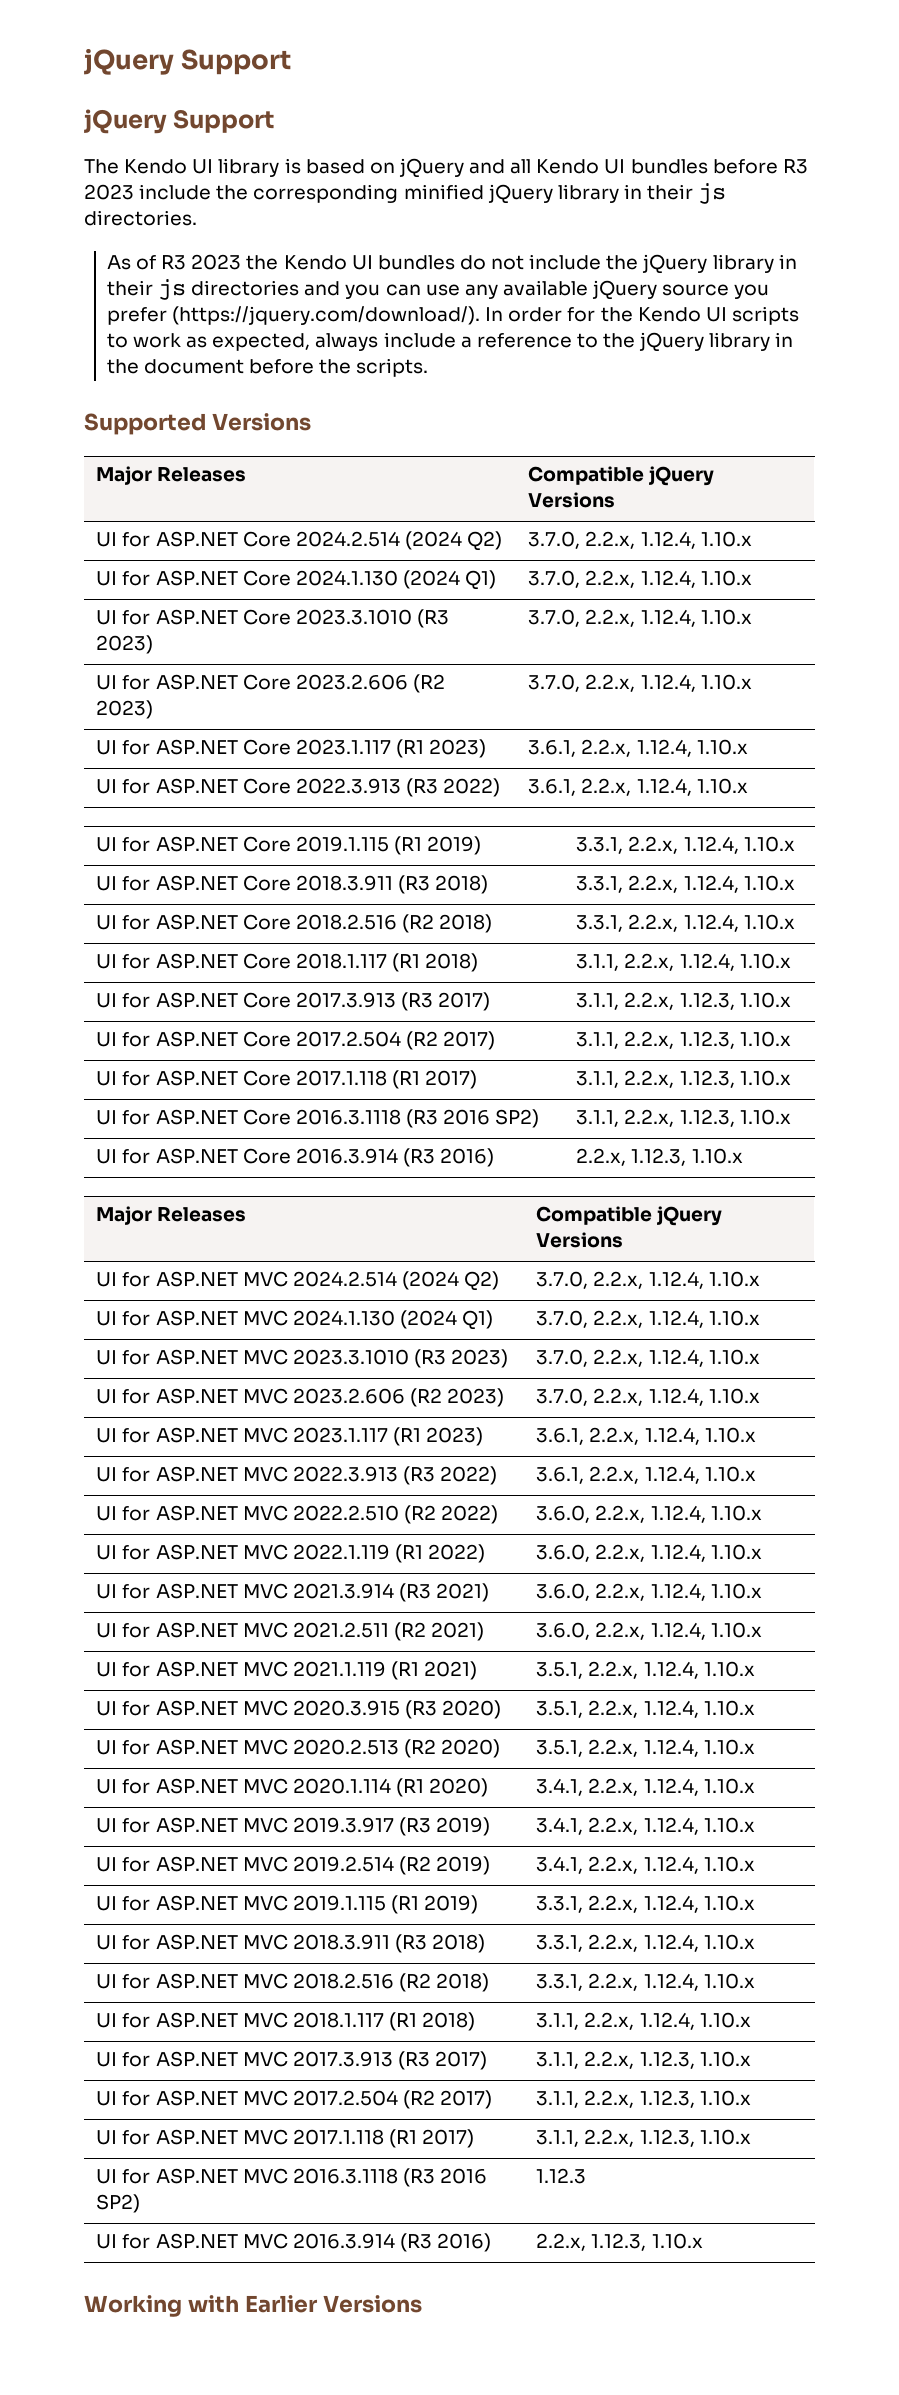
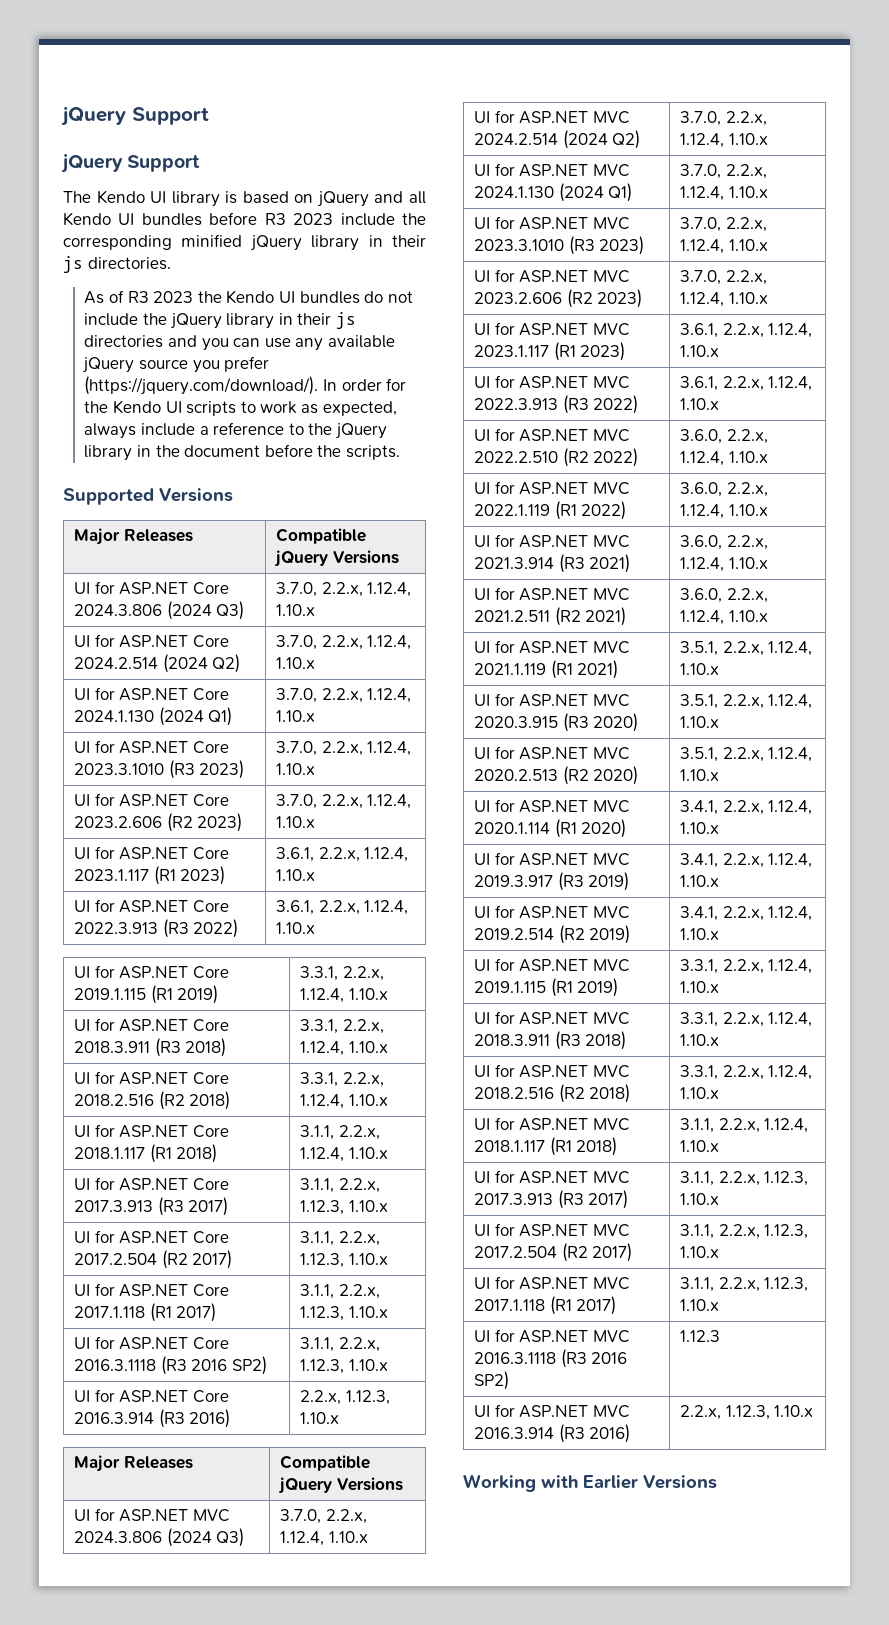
(616, 500) none -> [74,581,229,595] [74,601,245,620] [276,582,412,597] [276,604,316,616] // UI for ASP.NET Core 2024.3.806 (2024 Q3) | 3.7.0, 2.2.x, 1.12.4, 1.10.x
(624, 1240) none -> [74,1508,230,1522] [74,1528,245,1547] [280,1509,367,1524] [280,1531,368,1546] // UI for ASP.NET MVC 2024.3.806 (2024 Q3) | 3.7.0, 2.2.x, 1.12.4, 1.10.x

